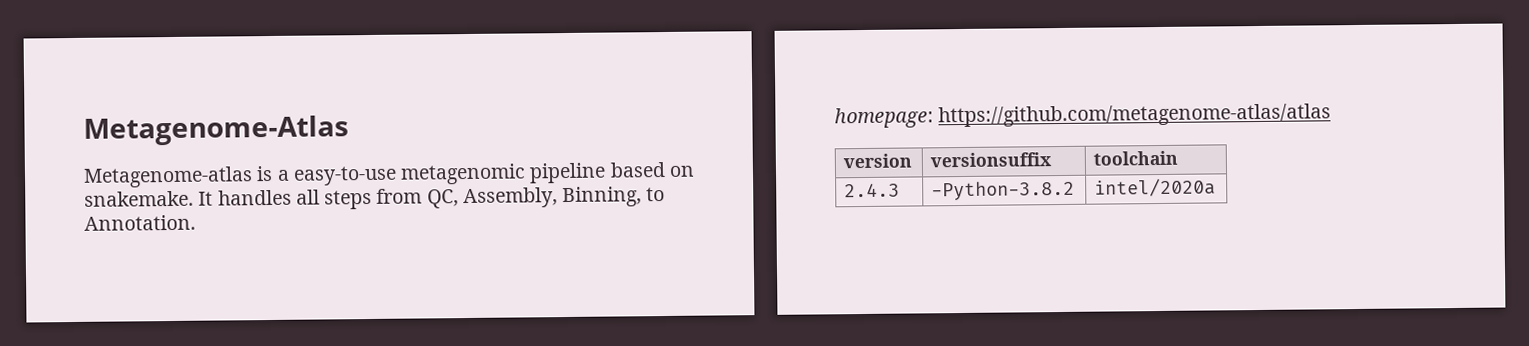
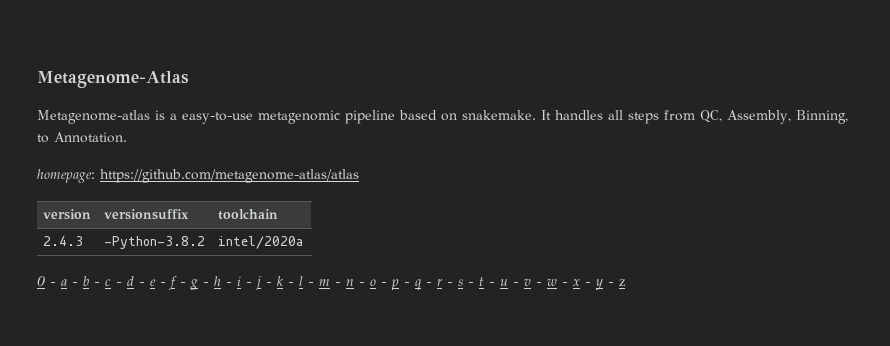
(1217, 187) none -> [37,276,626,290] // 0 - a - b - c - d - e - f - g - h - i - j - k - l - m - n - o - p - q - r - s - t - u - v - w - x - y - z

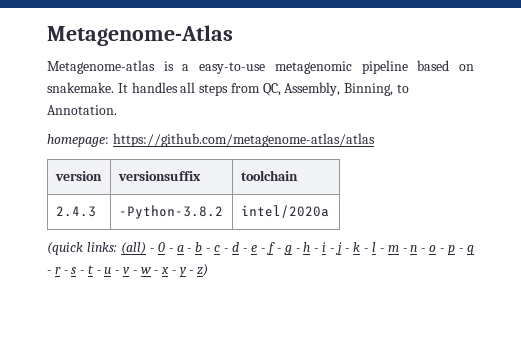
(304, 242) none -> [47,242,154,255] (quick links: (all) -
[619,279,626,287] z -> [197,264,209,277] z)

